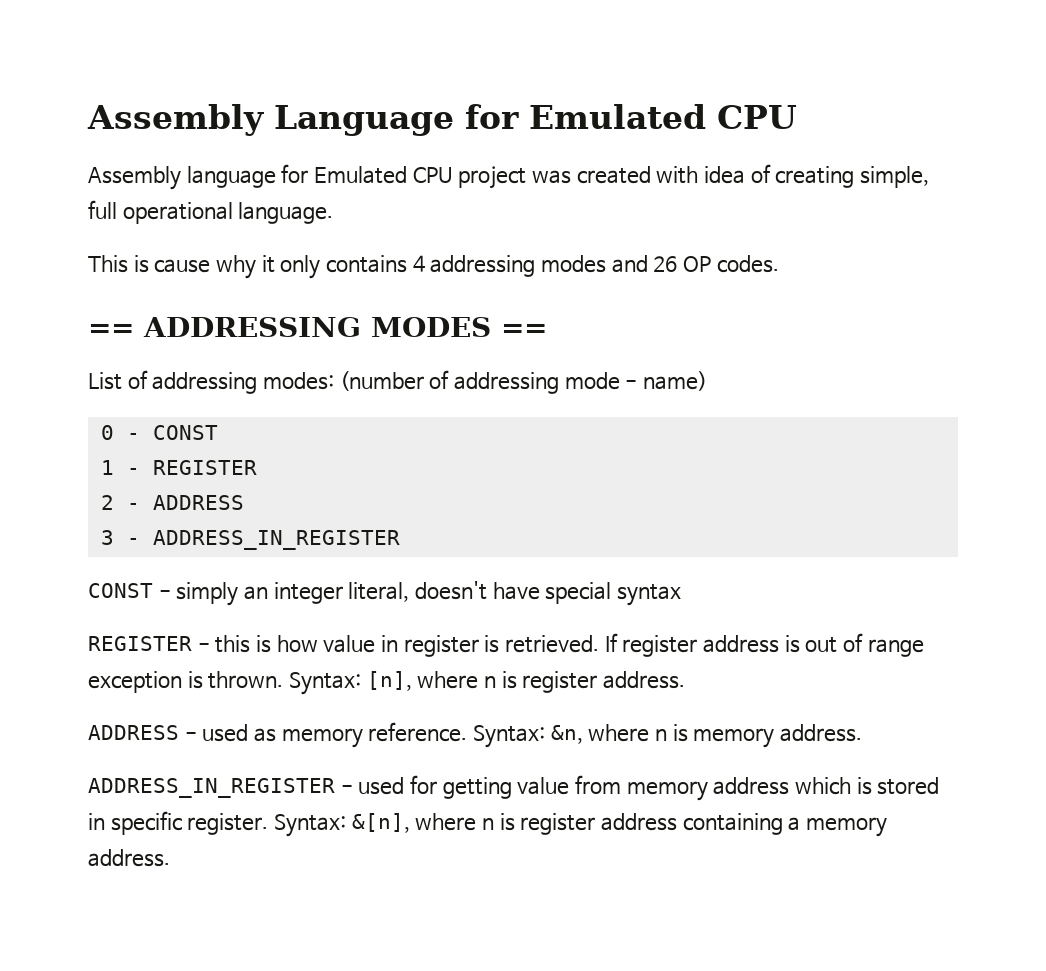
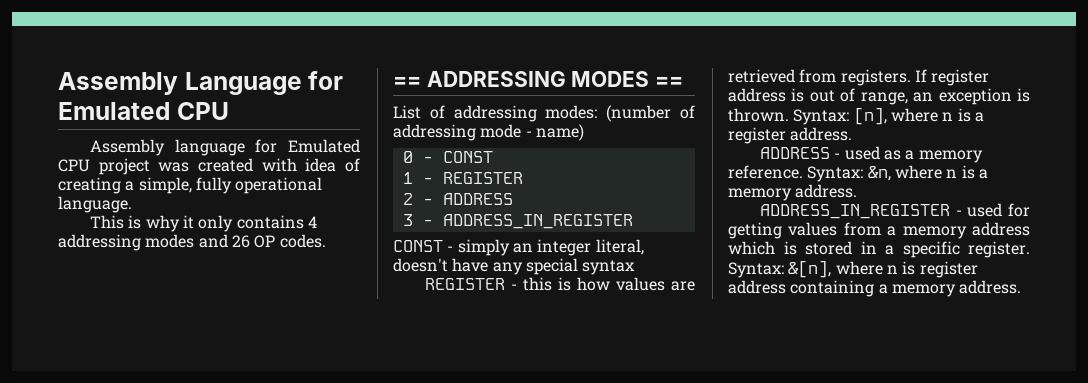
[859,166,929,188] [88,200,117,219] simple, full -> [125,177,232,194] a simple, fully
[154,259,211,273] cause -> (142, 222) none
(540, 591) none -> [492,262,523,275] any
[323,635,600,657] value in register is retrieved. -> [615,277,695,291] [728,69,911,86] values are retrieved from registers.
[867,639,924,657] range -> [860,92,934,105] range, an
(517, 680) none -> [974,112,984,122] a
(277, 735) none -> [905,150,915,160] a
(688, 733) none -> [978,169,988,179] a
[517,775,622,795] value from -> [788,222,897,236] values from a
(105, 821) none -> [885,245,894,255] a

